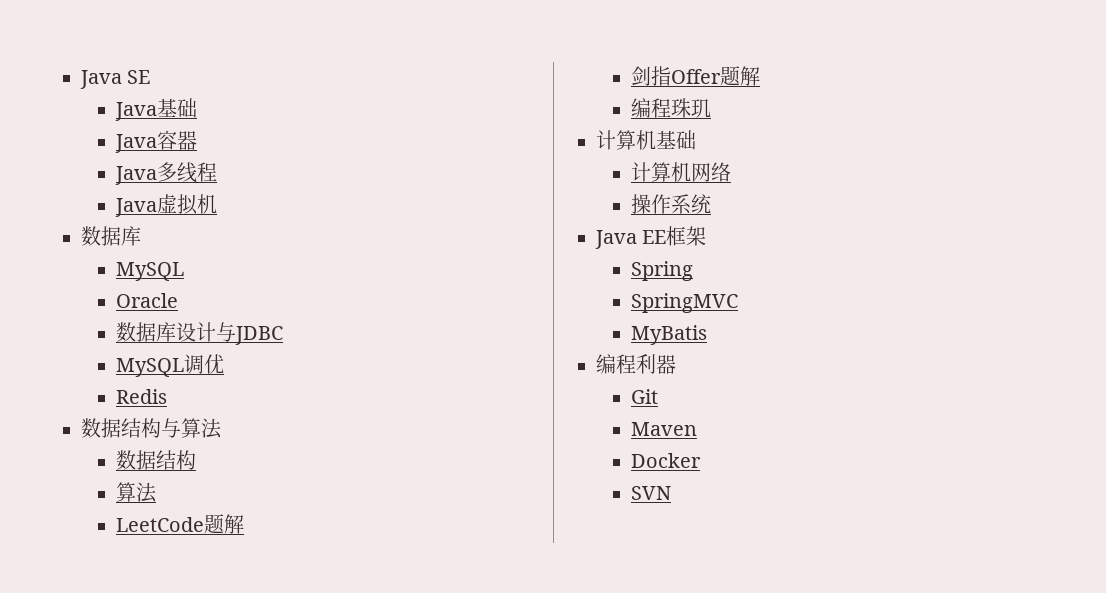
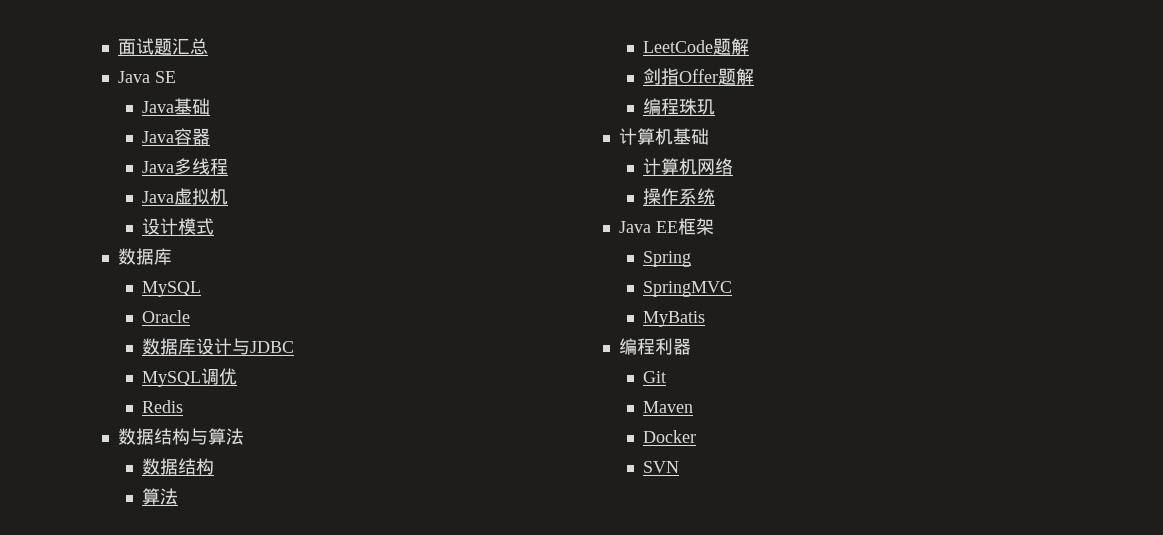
(80, 79) none -> [117,38,208,55] 面试题汇总 //
(218, 204) none -> [142,218,215,235] // 设计模式

